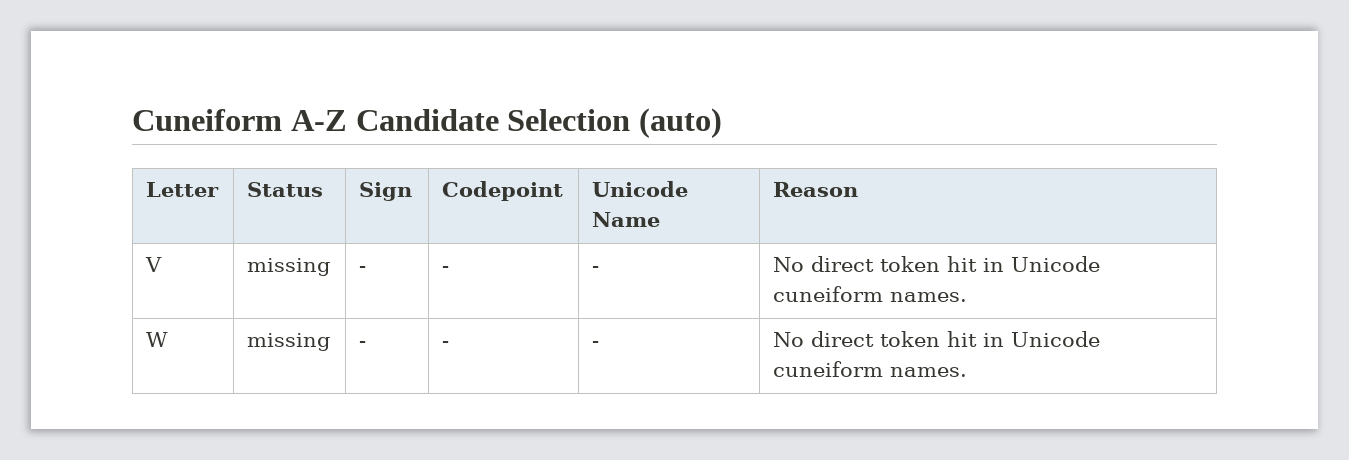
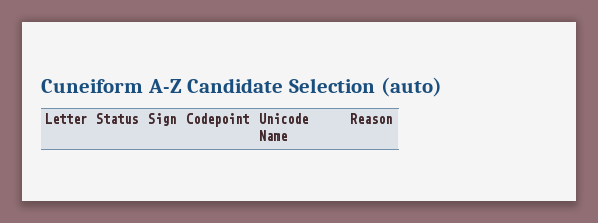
[145,257,163,272] [247,258,331,276] [359,266,367,272] [442,266,450,272] [592,266,600,272] [773,256,1101,272] [773,286,968,302] [146,332,169,347] [247,333,331,351] [359,341,367,347] [442,341,450,347] [592,341,600,347] [773,331,1101,347] [773,361,968,377] // V | missing | - | - | - | No direct token hit in Unicode cuneiform names. // W | missing | - | - | - | No direct token hit in Unicode cuneiform names. -> (393, 118) none

